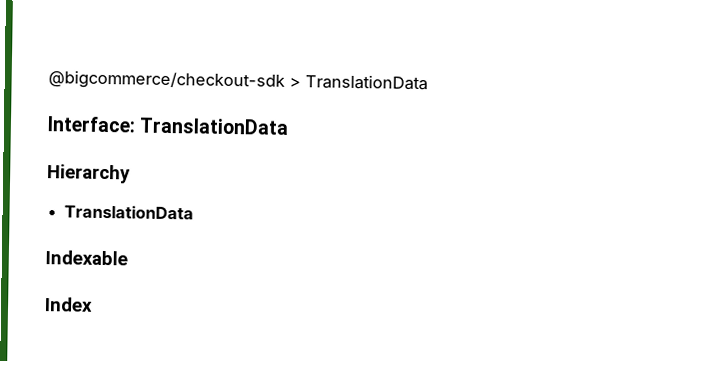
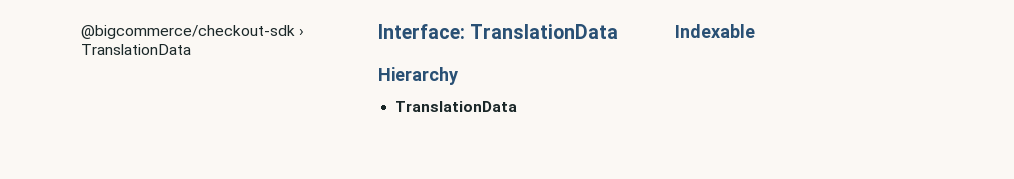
[289,77,301,88] > -> [299,29,305,36] ›
[44,297,93,312] // Index -> (755, 31) none

